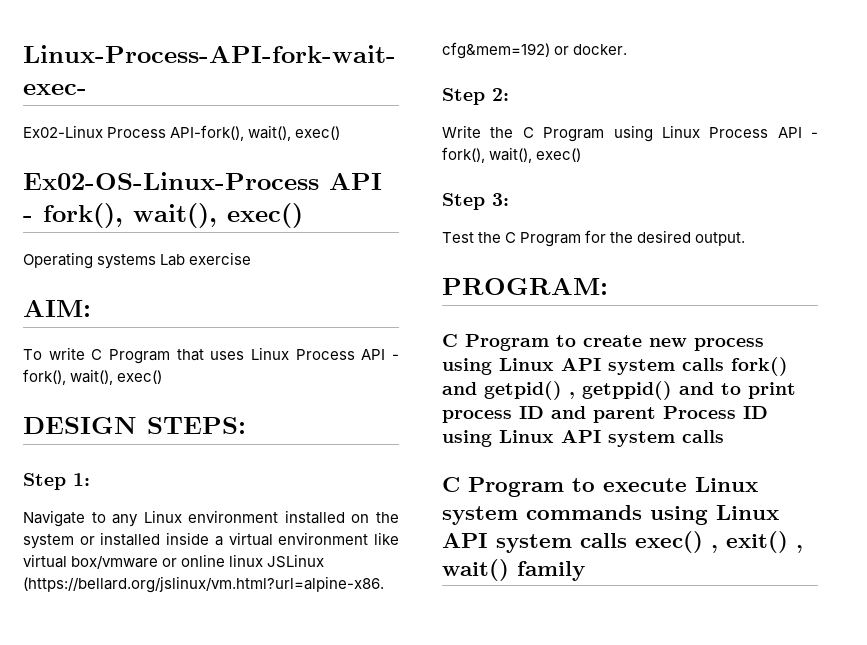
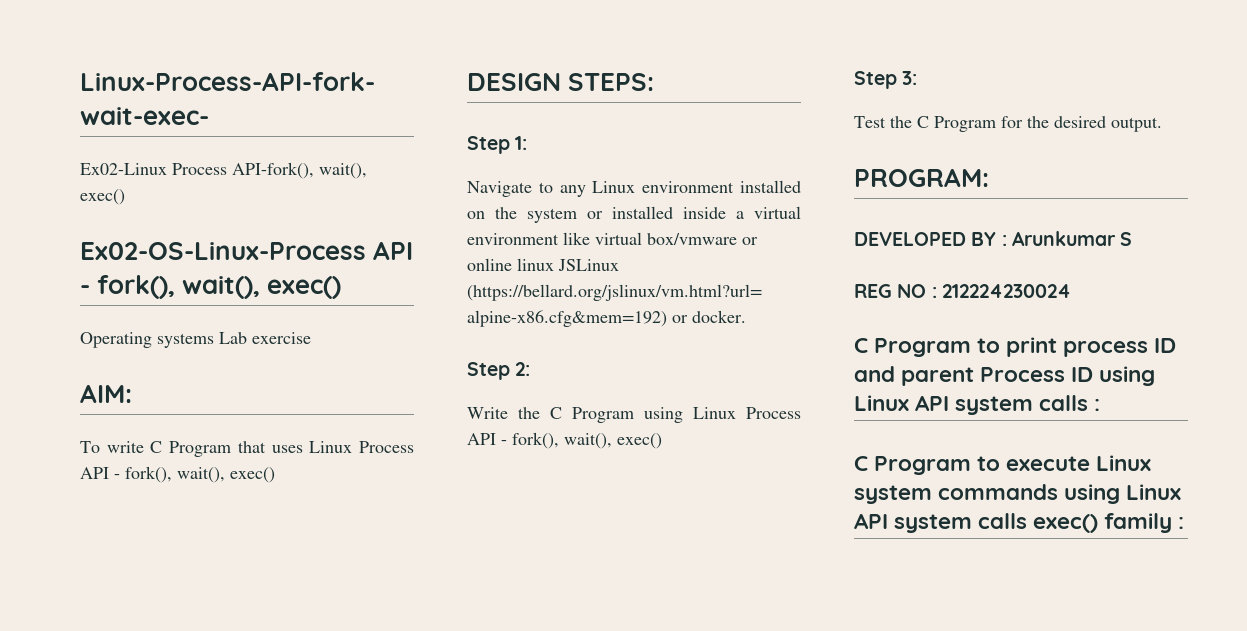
[442,334,764,351] [442,357,788,376] [442,381,714,400] C Program to create new process using Linux API system calls fork() and getpid() , getppid() and -> [854,231,1133,246] [854,284,1071,298] [854,338,972,357] DEVELOPED BY : Arunkumar S // REG NO : 212224230024 // C Program
(724, 436) none -> [1094,399,1101,411] :
[711,531,803,553] [442,559,585,581] , exit() , wait() family -> [1104,513,1185,533] family :

